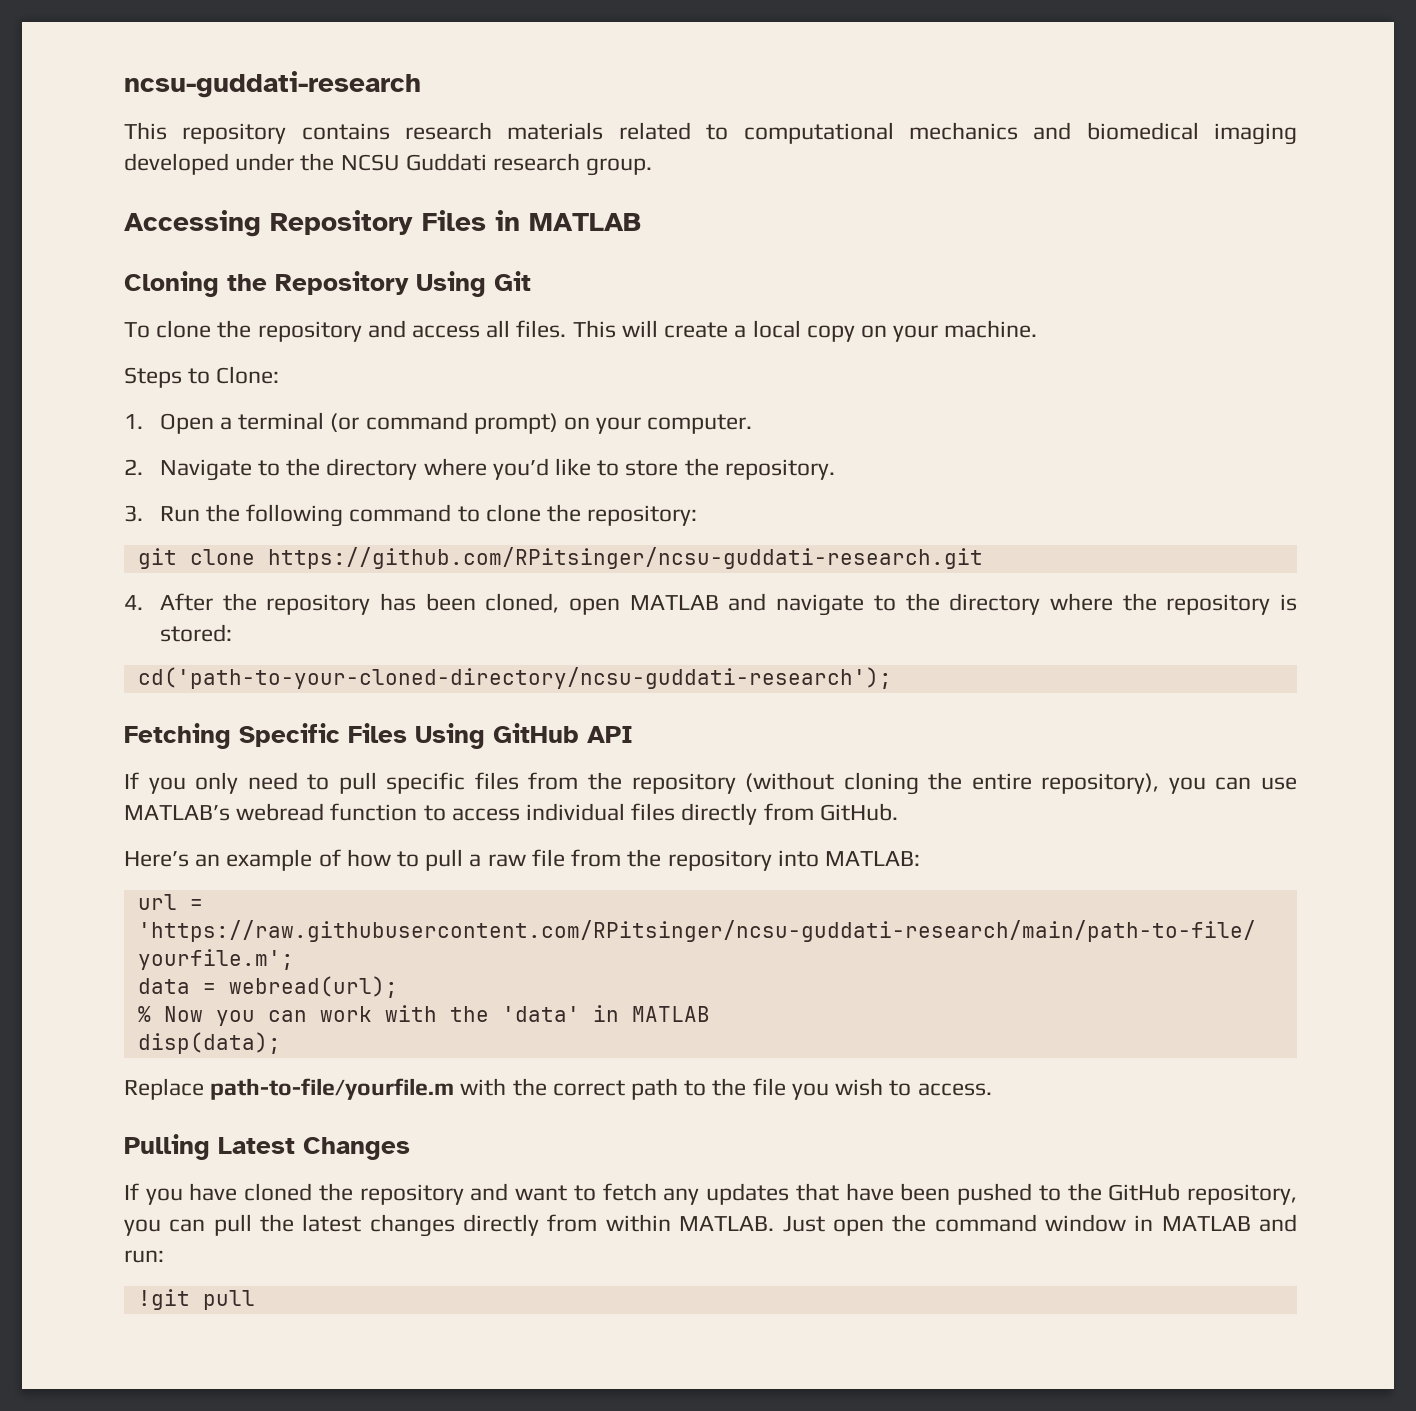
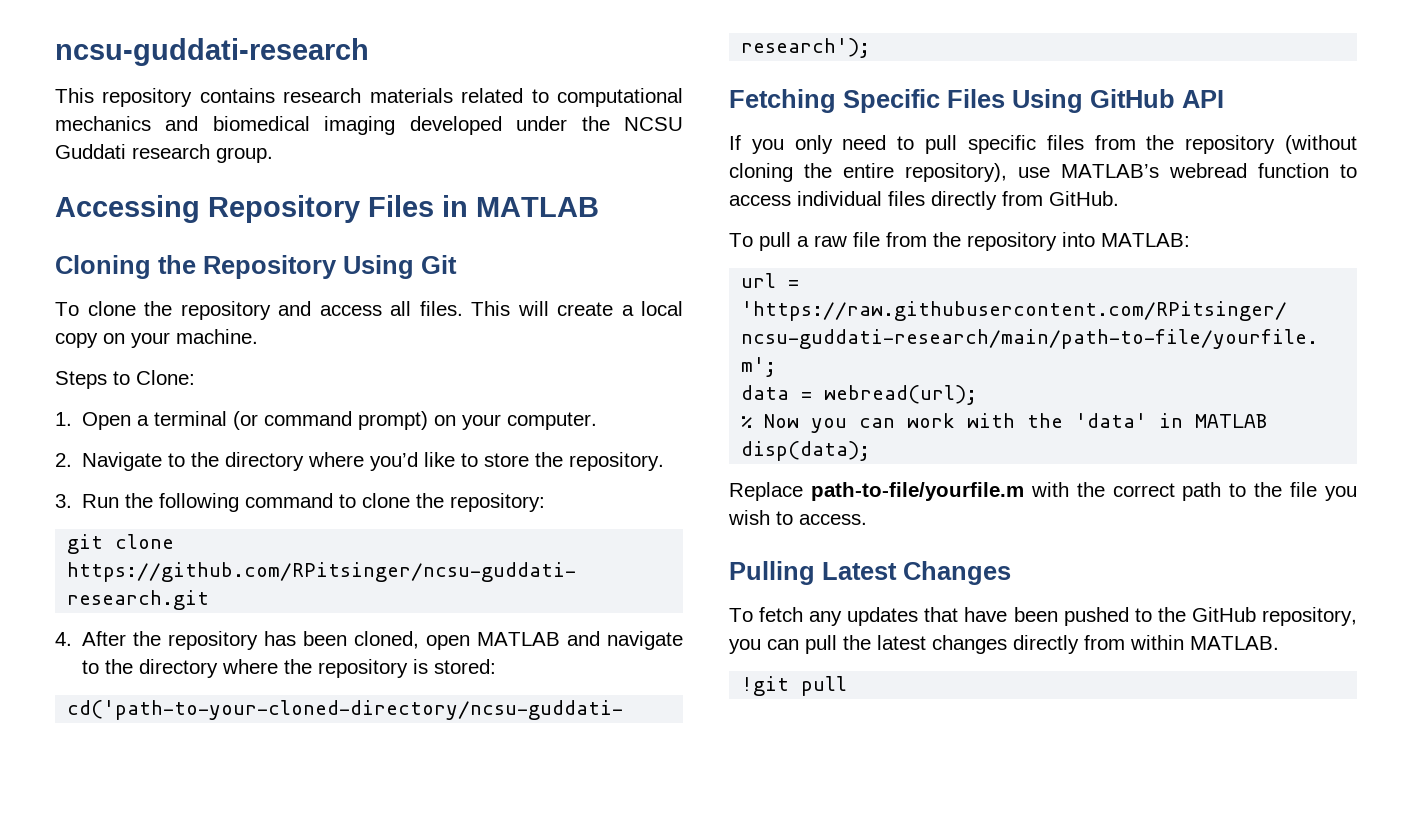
[1168,777,1252,794] you can -> (1007, 172) none
[124,849,420,871] Here’s an example of how to -> [729,233,753,247] To
[124,1183,596,1205] If you have cloned the repository and want to -> [729,608,753,622] To
[782,1214,1297,1236] [124,1250,164,1263] Just open the command window in MATLAB and run: -> (1279, 643) none

